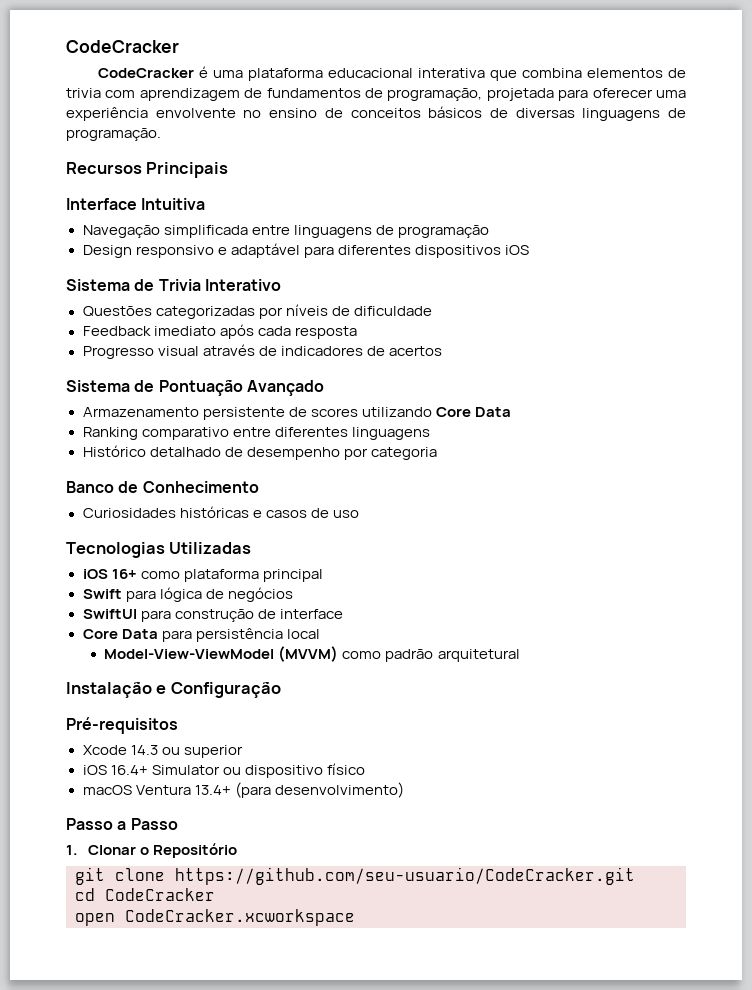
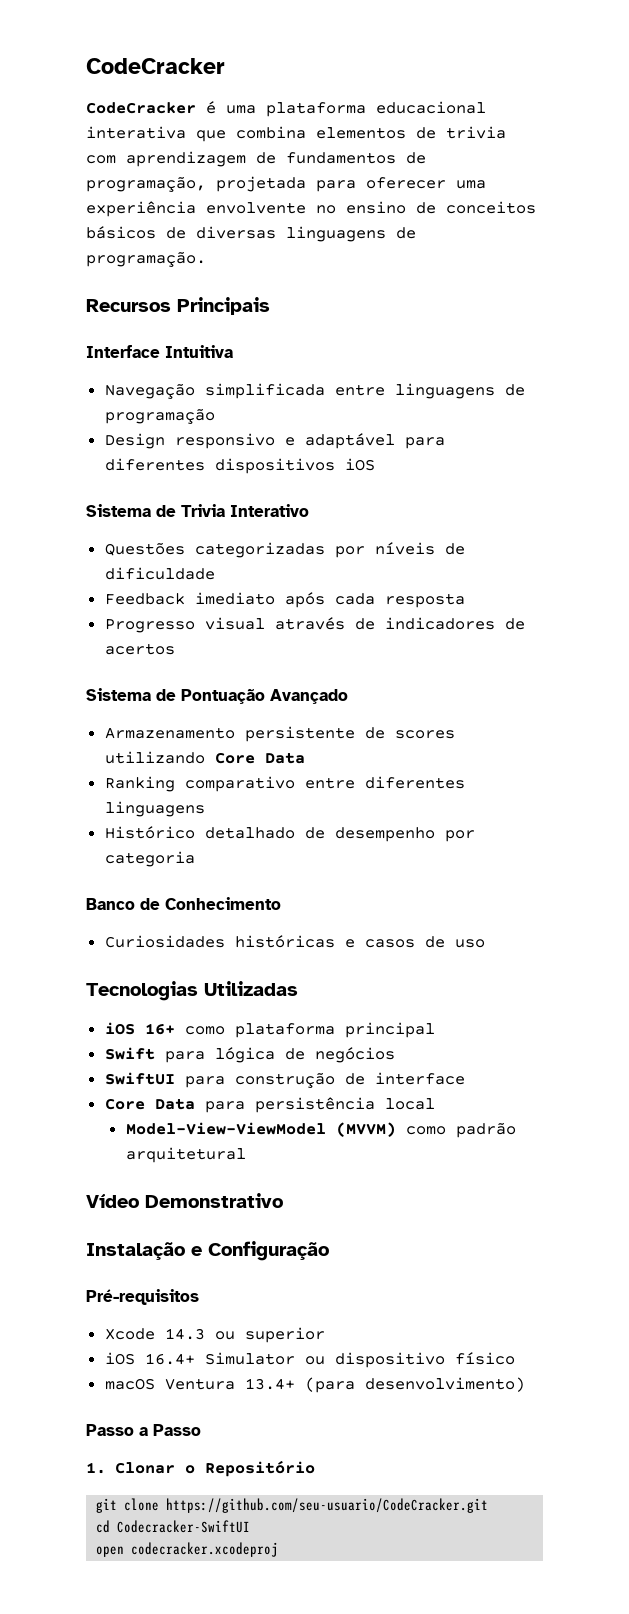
(520, 655) none -> [86,1193,283,1208] // Vídeo Demonstrativo
[105,888,215,901] CodeCracker -> [117,1520,251,1533] Codecracker-SwiftUI
[125,909,355,926] CodeCracker.xcworkspace -> [131,1542,279,1557] codecracker.xcodeproj

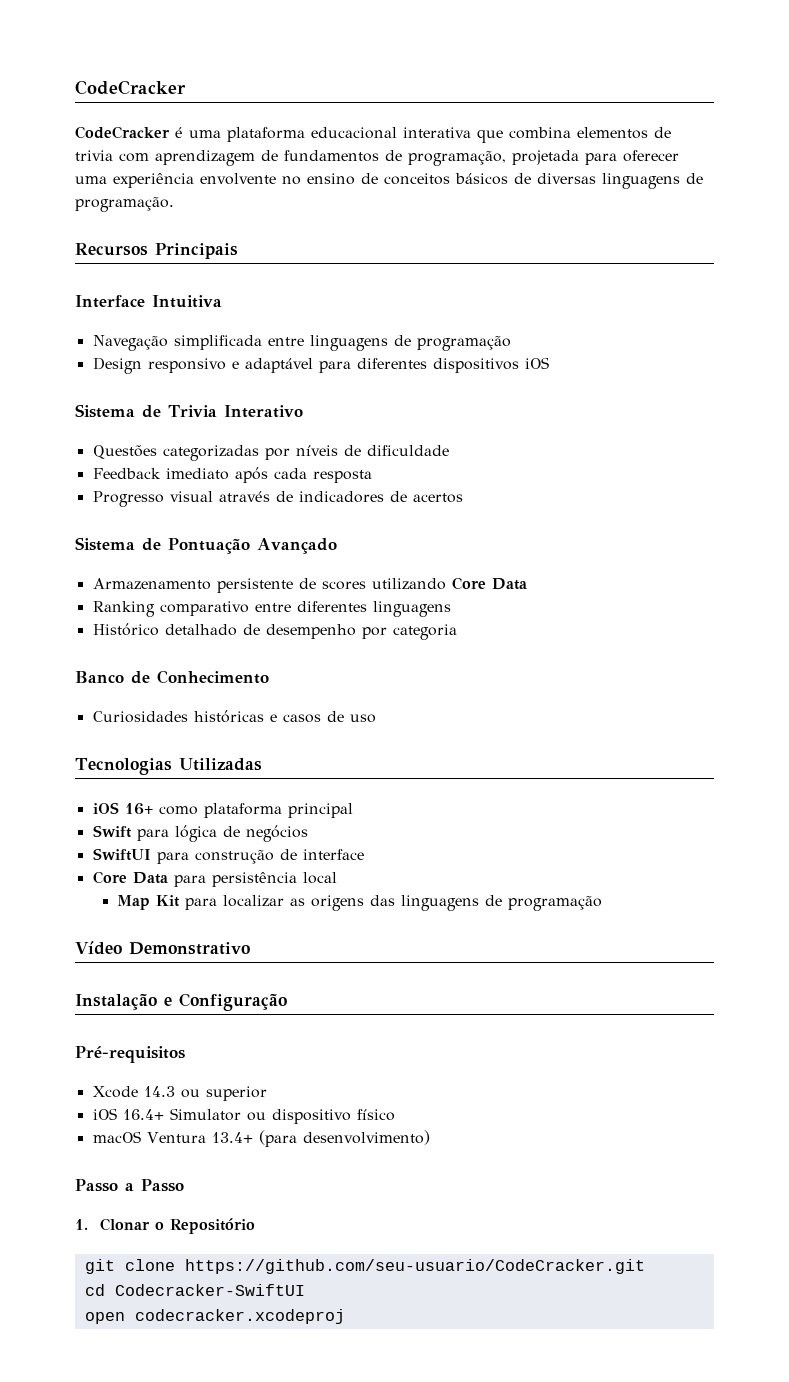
[125,1122,516,1138] [125,1147,246,1163] Model-View-ViewModel (MVVM) como padrão arquitetural -> [117,895,603,911] Map Kit para localizar as origens das linguagens de programação

